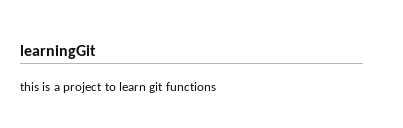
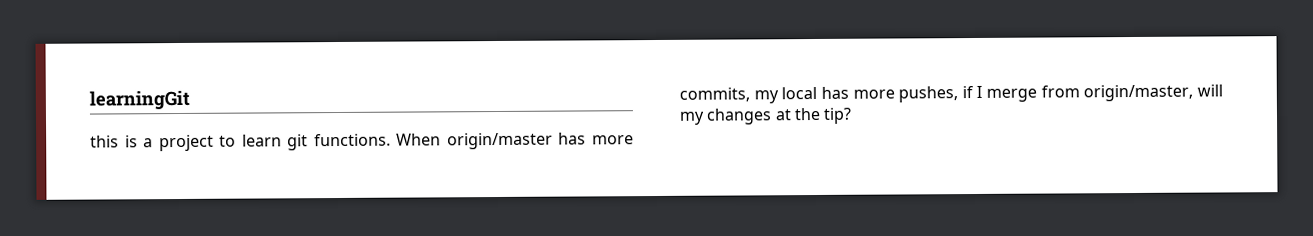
[165,82,216,91] functions -> [313,132,635,150] [679,84,1223,104] [679,107,853,125] functions. When origin/master has more commits, my local has more pushes, if I merge from origin/master, will my changes at the tip?

